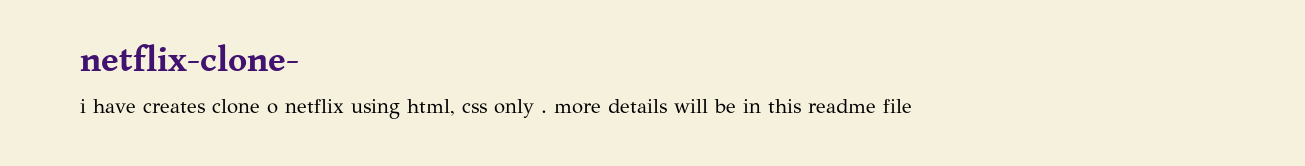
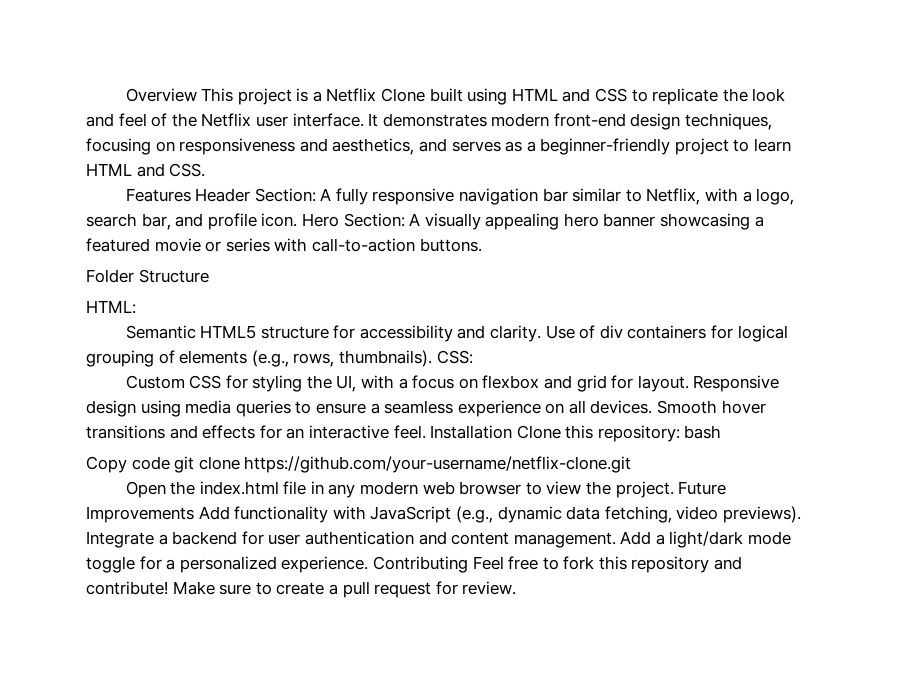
[80,44,299,71] [80,99,912,119] netflix-clone- // i have creates clone o netflix using html, css only . more details will be in this readme file -> [125,88,786,105] [86,113,773,130] [86,138,792,155] [86,163,206,177] [125,188,795,205] [86,213,764,230] [86,238,482,252] [86,269,209,283] [86,300,136,314] [125,325,788,342] [86,350,473,367] [125,375,780,392] [86,400,766,417] [86,425,722,442] [86,456,632,473] [125,481,727,498] [86,506,801,523] [86,531,792,548] [86,556,743,573] [86,581,517,598] Overview This project is a Netflix Clone built using HTML and CSS to replicate the look and feel of the Netflix user interface. It demonstrates modern front-end design techniques, focusing on responsiveness and aesthetics, and serves as a beginner-friendly project to learn HTML and CSS. // Features Header Section: A fully responsive navigation bar similar to Netflix, with a logo, search bar, and profile icon. Hero Section: A visually appealing hero banner showcasing a featured movie or series with call-to-action buttons. // Folder Structure // HTML: // Semantic HTML5 structure for accessibility and clarity. Use of div containers for logical grouping of elements (e.g., rows, thumbnails). CSS: // Custom CSS for styling the UI, with a focus on flexbox and grid for layout. Responsive design using media queries to ensure a seamless experience on all devices. Smooth hover transitions and effects for an interactive feel. Installation Clone this repository: bash // Copy code git clone https://github.com/your-username/netflix-clone.git // Open the index.html file in any modern web browser to view the project. Future Improvements Add functionality with JavaScript (e.g., dynamic data fetching, video previews). Integrate a backend for user authentication and content management. Add a light/dark mode toggle for a personalized experience. Contributing Feel free to fork this repository and contribute! Make sure to create a pull request for review.

